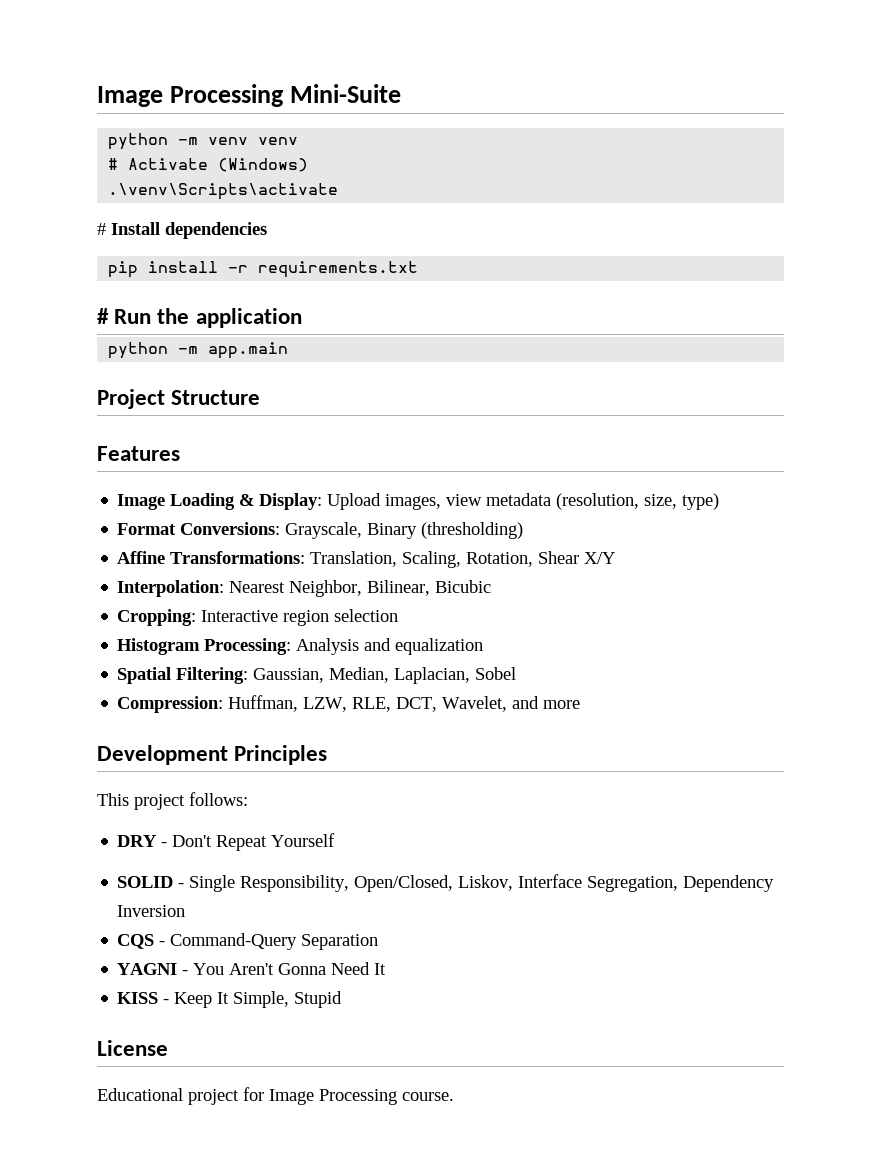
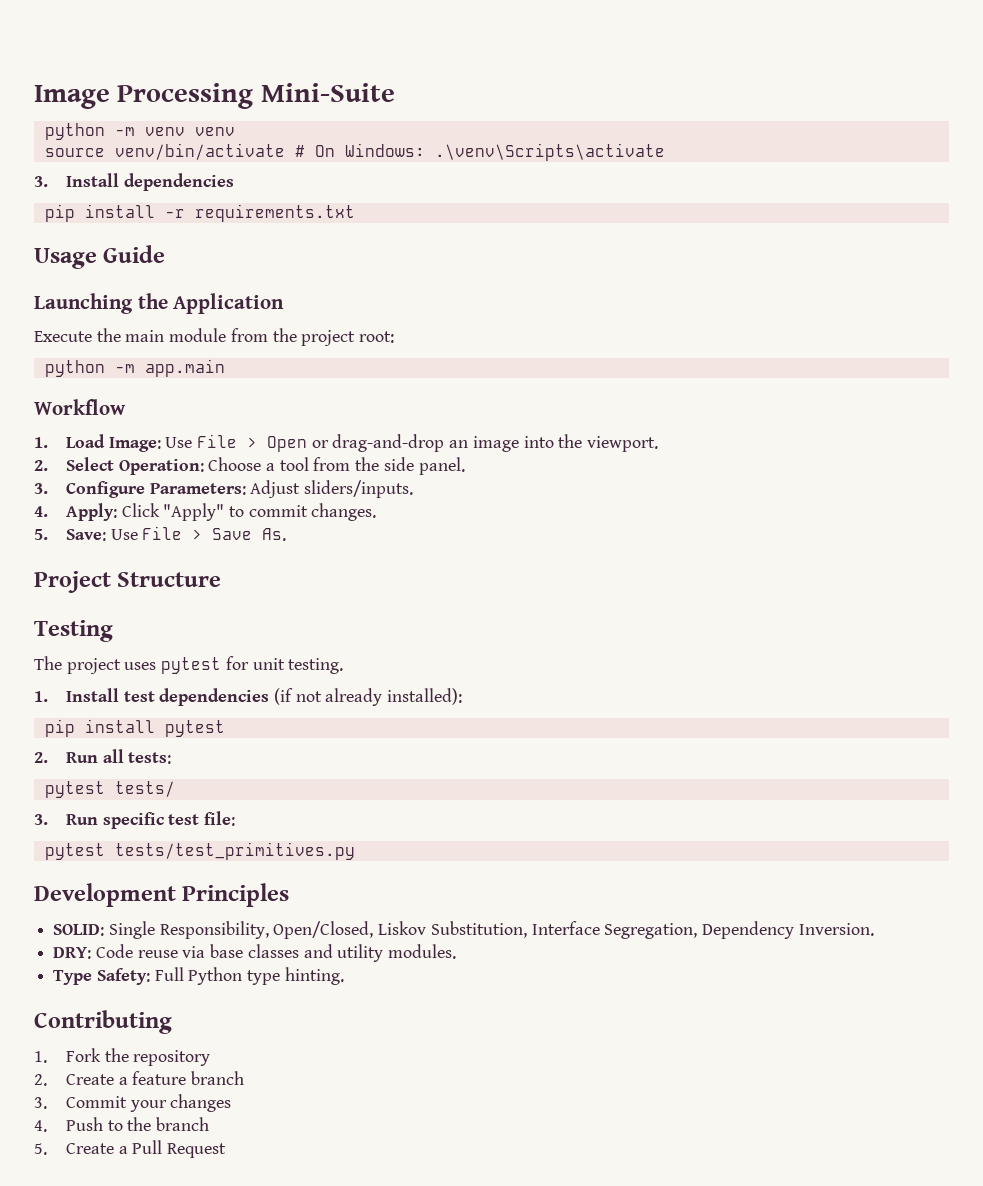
[108,158,309,172] # Activate (Windows) // -> [44,143,425,160] source venv/bin/activate # On Windows:
[97,223,106,235] # -> [34,176,48,187] 3.
[97,308,302,328] [108,342,289,359] [97,389,261,409] [97,446,180,461] [117,493,720,510] [117,522,524,539] [117,551,616,568] [117,580,492,597] [117,609,399,626] [117,638,484,655] [117,667,517,684] [117,695,581,713] [97,745,328,765] [97,792,248,810] [117,833,336,851] [117,876,185,888] # Run the application // python -m app.main // Project Structure // Features // Image Loading & Display: Upload images, view metadata (resolution, size, type) // Format Conversions: Grayscale, Binary (thresholding) // Affine Transformations: Translation, Scaling, Rotation, Shear X/Y // Interpolation: Nearest Neighbor, Bilinear, Bicubic // Cropping: Interactive region selection // Histogram Processing: Analysis and equalization // Spatial Filtering: Gaussian, Median, Laplacian, Sobel // Compression: Huffman, LZW, RLE, DCT, Wavelet, and more // Development Principles // This project follows: // DRY - Don't Repeat Yourself // SOLID - -> [34,245,166,269] [34,293,285,314] [34,328,395,346] [44,359,225,377] [34,399,126,415] [34,434,659,452] [34,457,465,475] [34,480,414,498] [34,503,377,521] [34,526,287,541] [34,571,222,593] [34,620,113,642] [34,656,344,674] [34,688,463,706] [44,719,225,737] [34,749,172,764] [44,781,175,798] [34,811,236,829] [44,842,355,860] [34,883,290,907] [53,924,105,936] Usage Guide // Launching the Application // Execute the main module from the project root: // python -m app.main // Workflow // 1. Load Image: Use File > Open or drag-and-drop an image into the viewport. // 2. Select Operation: Choose a tool from the side panel. // 3. Configure Parameters: Adjust sliders/inputs. // 4. Apply: Click "Apply" to commit changes. // 5. Save: Use File > Save As. // Project Structure // Testing // The project uses pytest for unit testing. // 1. Install test dependencies (if not already installed): // pip install pytest // 2. Run all tests: // pytest tests/ // 3. Run specific test file: // pytest tests/test_primitives.py // Development Principles // SOLID:
[458,875,514,891] Liskov, -> [378,921,527,938] Liskov Substitution,
[117,905,186,917] [117,933,379,950] [117,962,387,975] [117,991,343,1008] [97,1040,168,1056] [97,1087,454,1105] Inversion // CQS - Command-Query Separation // YAGNI - You Aren't Gonna Need It // KISS - Keep It Simple, Stupid // License // Educational project for Image Processing course. -> [798,923,874,936] [53,944,457,962] [53,967,344,985] [34,1010,172,1034] [34,1048,211,1066] [34,1071,245,1086] [34,1094,232,1112] [34,1117,210,1132] [34,1140,227,1158] Inversion. // DRY: Code reuse via base classes and utility modules. // Type Safety: Full Python type hinting. // Contributing // 1. Fork the repository // 2. Create a feature branch // 3. Commit your changes // 4. Push to the branch // 5. Create a Pull Request

